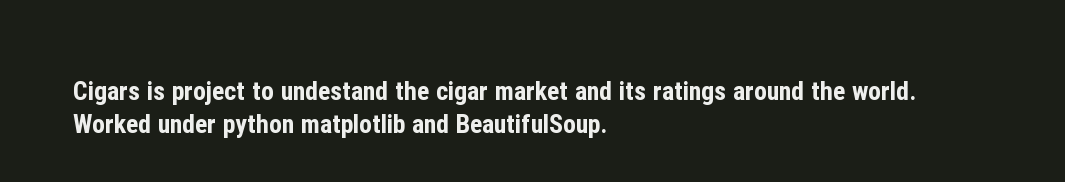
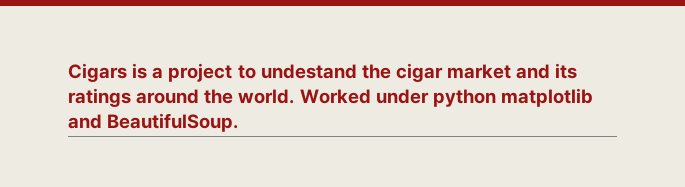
(166, 90) none -> [152,67,164,79] a

